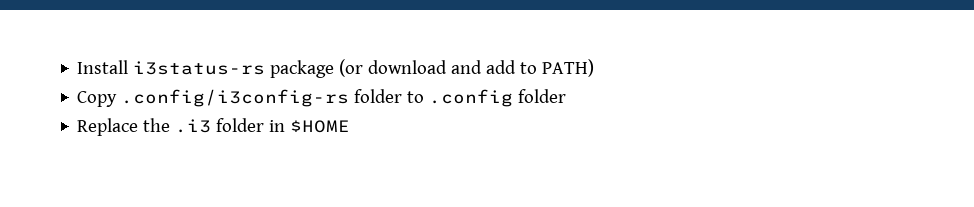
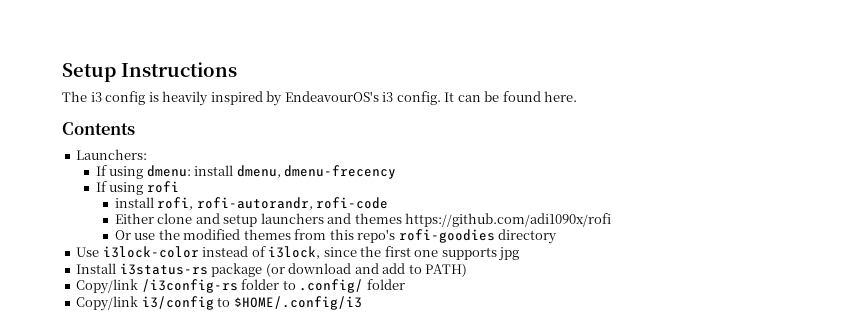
(77, 67) none -> [62,62,237,82] [62,91,578,106] [62,122,135,135] [76,149,148,160] [95,165,397,179] [95,181,179,195] [114,197,389,210] [114,213,612,227] [114,229,558,244] [76,246,520,261] Setup Instructions // The i3 config is heavily inspired by EndeavourOS's i3 config. It can be found here. // Contents // Launchers: // If using dmenu: install dmenu, dmenu-frecency // If using rofi // install rofi, rofi-autorandr, rofi-code // Either clone and setup launchers and themes https://github.com/adi1090x/rofi // Or use the modified themes from this repo's rofi-goodies directory // Use i3lock-color instead of i3lock, since the first one supports jpg //
[77,89,350,107] Copy .config/i3config-rs -> [76,279,238,294] Copy/link /i3config-rs
[429,89,514,107] .config -> [299,279,364,293] .config/
[77,118,351,136] Replace the .i3 folder in $HOME -> [76,296,362,311] Copy/link i3/config to $HOME/.config/i3

